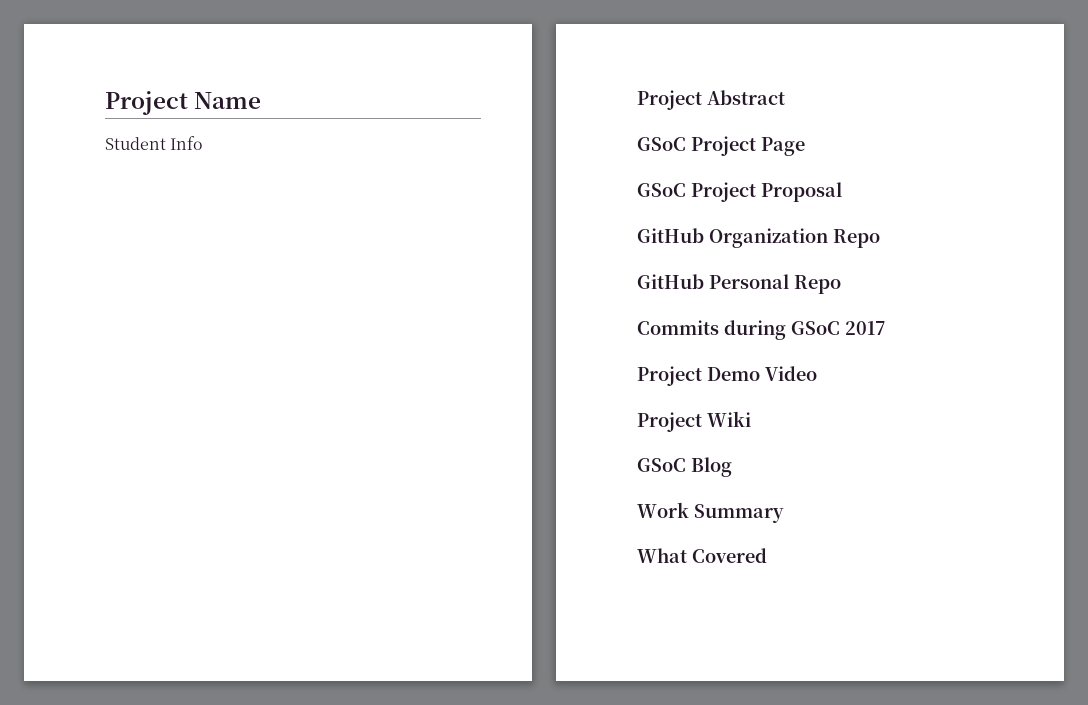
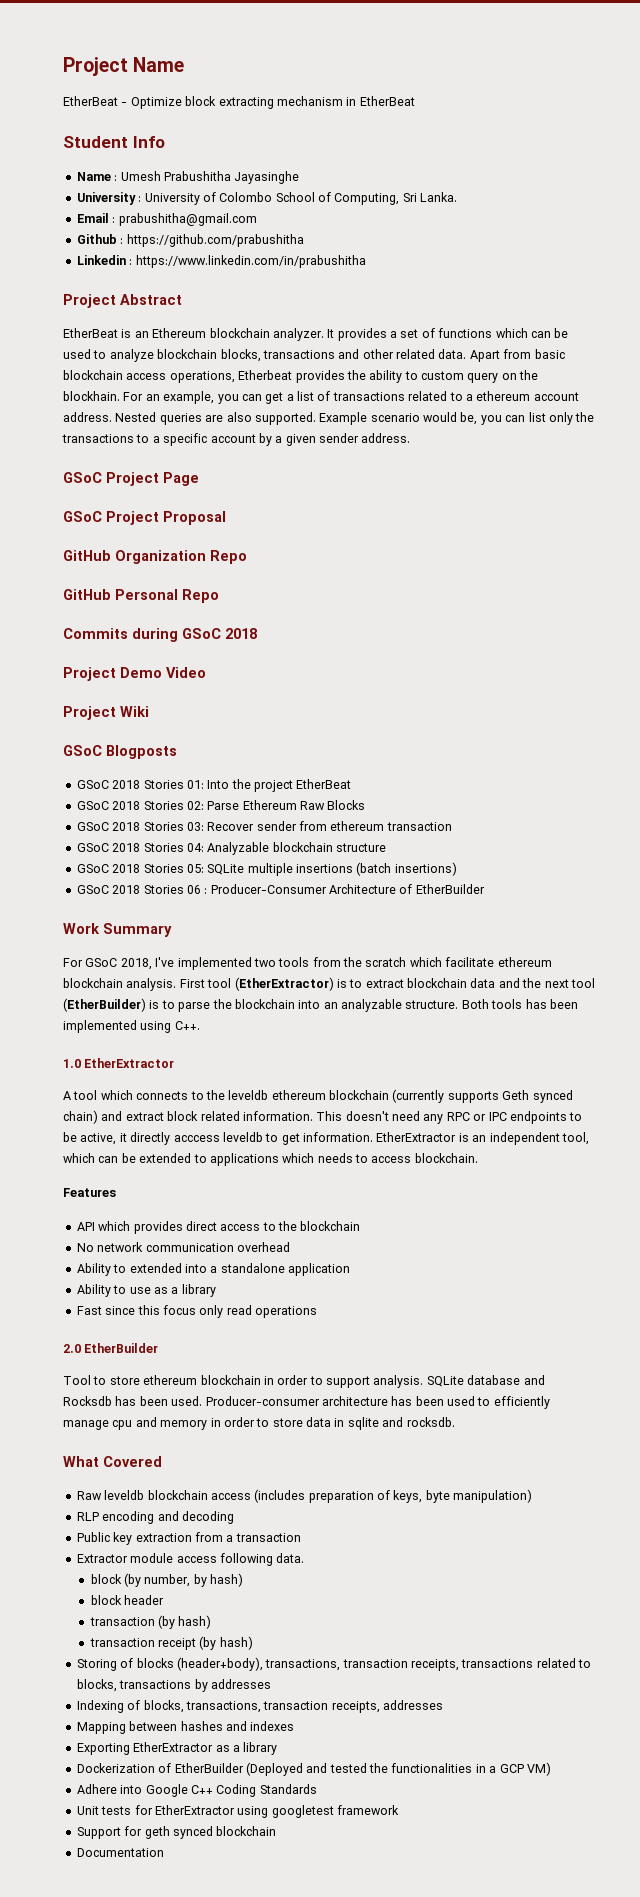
[105,136,204,150] [637,90,785,110] Student Info // Project Abstract -> [63,96,415,109] [63,136,165,148] [76,171,300,184] [76,192,458,205] [76,213,257,226] [76,234,304,247] [76,255,366,268] [63,294,182,308] [63,328,569,341] [63,349,565,362] [63,370,539,383] [63,391,579,404] [63,412,595,425] [62,433,411,446] EtherBeat - Optimize block extracting mechanism in EtherBeat // Student Info // Name : Umesh Prabushitha Jayasinghe // University : University of Colombo School of Computing, Sri Lanka. // Email : prabushitha@gmail.com // Github : https://github.com/prabushitha // Linkedin : https://www.linkedin.com/in/prabushitha // Project Abstract // EtherBeat is an Ethereum blockchain analyzer. It provides a set of functions which can be used to analyze blockchain blocks, transactions and other related data. Apart from basic blockchain access operations, Etherbeat provides the ability to custom query on the blockhain. For an example, you can get a list of transactions related to a ethereum account address. Nested queries are also supported. Example scenario would be, you can list only the transactions to a specific account by a given sender address.
[845,321,886,335] 2017 -> [225,628,257,639] 2018
[691,457,732,477] [637,502,784,523] [637,548,767,563] Blog // Work Summary // What Covered -> [106,745,177,759] [76,779,352,792] [76,800,366,810] [76,821,452,831] [76,842,386,855] [76,862,457,876] [76,884,485,894] [63,923,172,937] [63,957,552,970] [63,977,595,991] [63,998,578,1012] [63,1020,200,1033] [63,1058,175,1068] [63,1089,573,1103] [63,1110,583,1124] [63,1132,589,1145] [63,1153,478,1166] [63,1188,116,1197] [76,1221,361,1234] [76,1242,290,1252] [76,1263,350,1276] [76,1284,216,1297] [76,1305,317,1318] [63,1343,159,1353] [63,1375,545,1388] [63,1396,550,1409] [63,1417,455,1430] [63,1456,162,1467] [76,1489,533,1503] [76,1511,234,1524] [76,1532,301,1545] [76,1553,305,1566] [90,1573,244,1587] [90,1595,165,1605] [89,1615,212,1629] [89,1636,253,1650] [76,1657,592,1671] [76,1679,271,1692] [76,1700,443,1713] [76,1721,295,1734] [76,1742,278,1755] [76,1762,551,1776] [76,1784,317,1797] [76,1805,399,1818] [76,1826,277,1839] [76,1848,164,1857] Blogposts // GSoC 2018 Stories 01: Into the project EtherBeat // GSoC 2018 Stories 02: Parse Ethereum Raw Blocks // GSoC 2018 Stories 03: Recover sender from ethereum transaction // GSoC 2018 Stories 04: Analyzable blockchain structure // GSoC 2018 Stories 05: SQLite multiple insertions (batch insertions) // GSoC 2018 Stories 06 : Producer-Consumer Architecture of EtherBuilder // Work Summary // For GSoC 2018, I've implemented two tools from the scratch which facilitate ethereum blockchain analysis. First tool (EtherExtractor) is to extract blockchain data and the next tool (EtherBuilder) is to parse the blockchain into an analyzable structure. Both tools has been implemented using C++. // 1.0 EtherExtractor // A tool which connects to the leveldb ethereum blockchain (currently supports Geth synced chain) and extract block related information. This doesn't need any RPC or IPC endpoints to be active, it directly acccess leveldb to get information. EtherExtractor is an independent tool, which can be extended to applications which needs to access blockchain. // Features // API which provides direct access to the blockchain // No network communication overhead // Ability to extended into a standalone application // Ability to use as a library // Fast since this focus only read operations // 2.0 EtherBuilder // Tool to store ethereum blockchain in order to support analysis. SQLite database and Rocksdb has been used. Producer-consumer architecture has been used to efficiently manage cpu and memory in order to store data in sqlite and rocksdb. // What Covered // Raw leveldb blockchain access (includes preparation of keys, byte manipulation) // RLP encoding and decoding // Public key extraction from a transaction // Extractor module access following data. // block (by number, by hash) // block header // transaction (by hash) // transaction receipt (by hash) // Storing of blocks (header+body), transactions, transaction receipts, transactions related to blocks, transactions by addresses // Indexing of blocks, transactions, transaction receipts, addresses // Mapping between hashes and indexes // Exporting EtherExtractor as a library // Dockerization of EtherBuilder (Deployed and tested the functionalities in a GCP VM) // Adhere into Google C++ Coding Standards // Unit tests for EtherExtractor using googletest framework // Support for geth synced blockchain // Documentation

